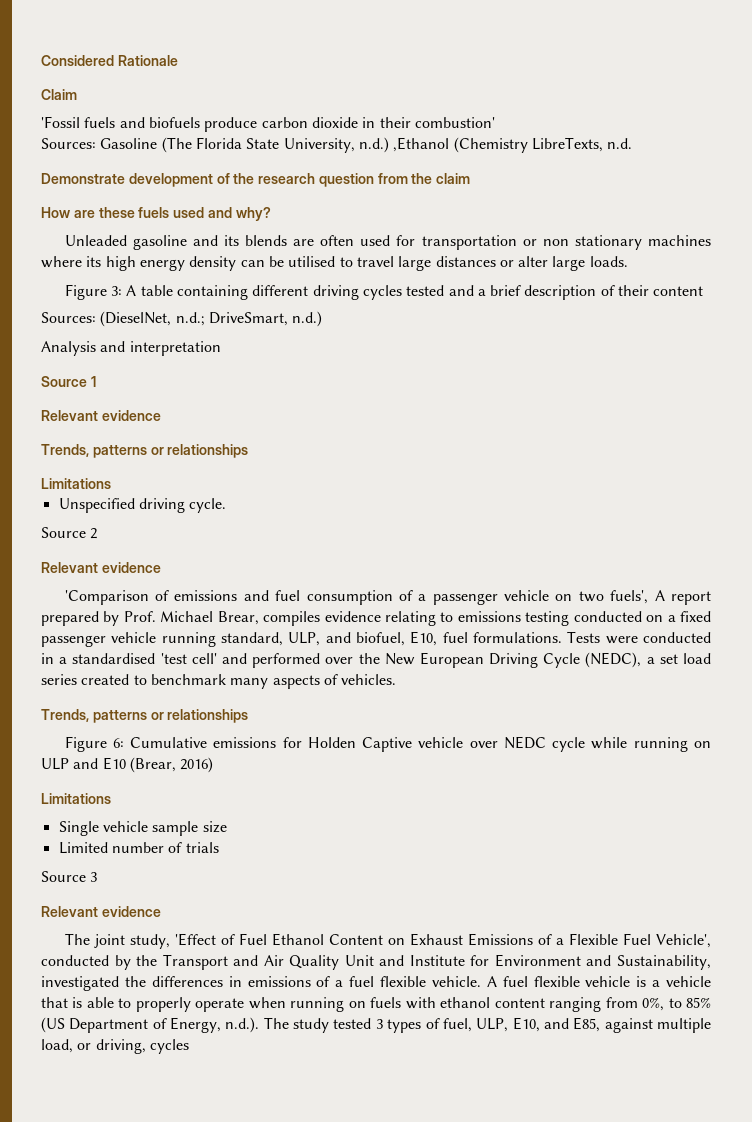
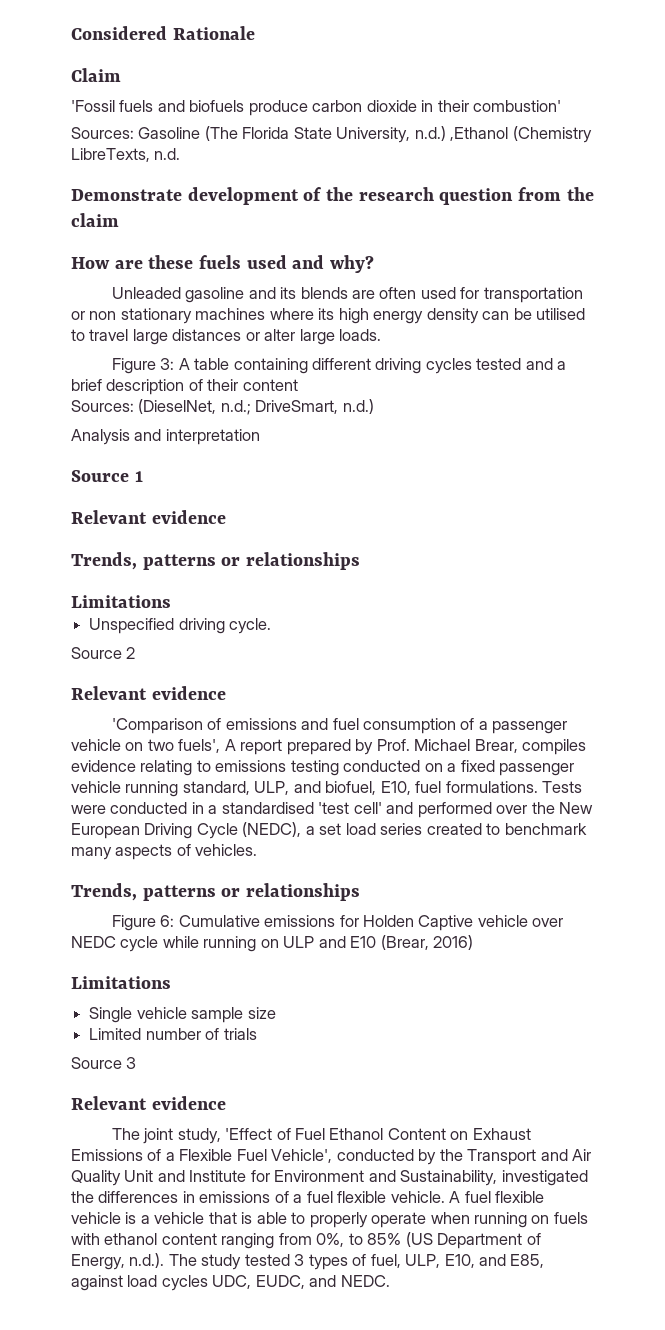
[657,1018,712,1033] [41,1039,189,1054] multiple load, or driving, cycles -> [127,1275,390,1291] load cycles UDC, EUDC, and NEDC.

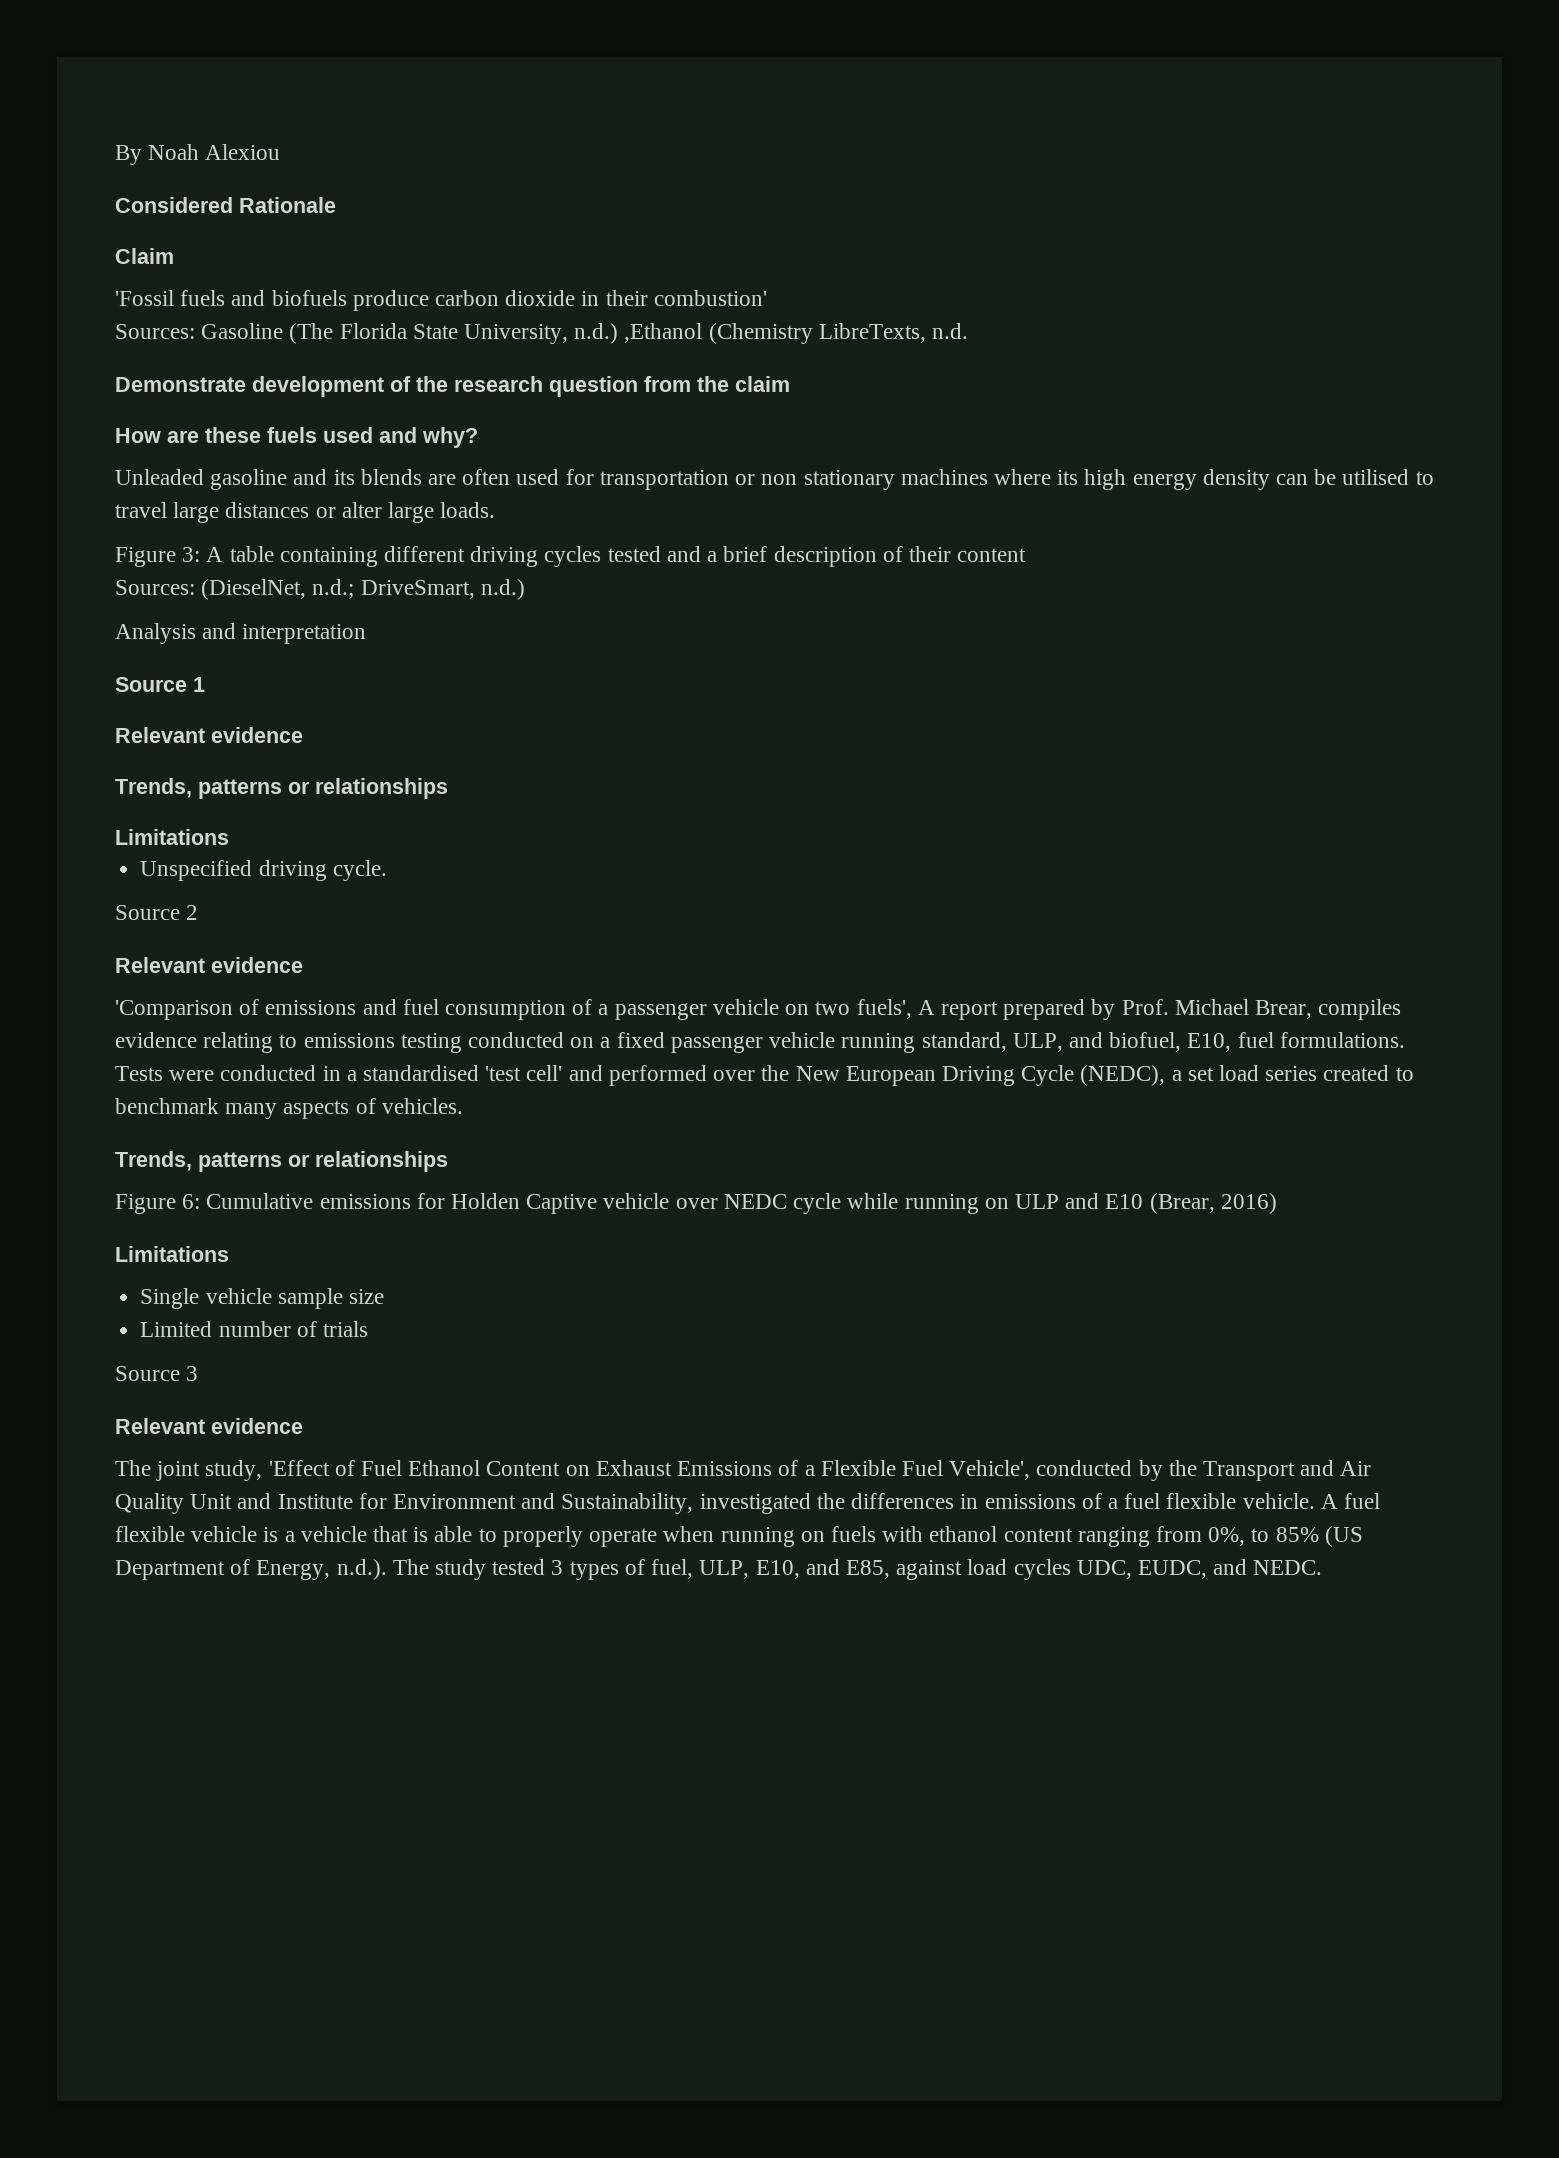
(71, 33) none -> [115,144,281,165] By Noah Alexiou //

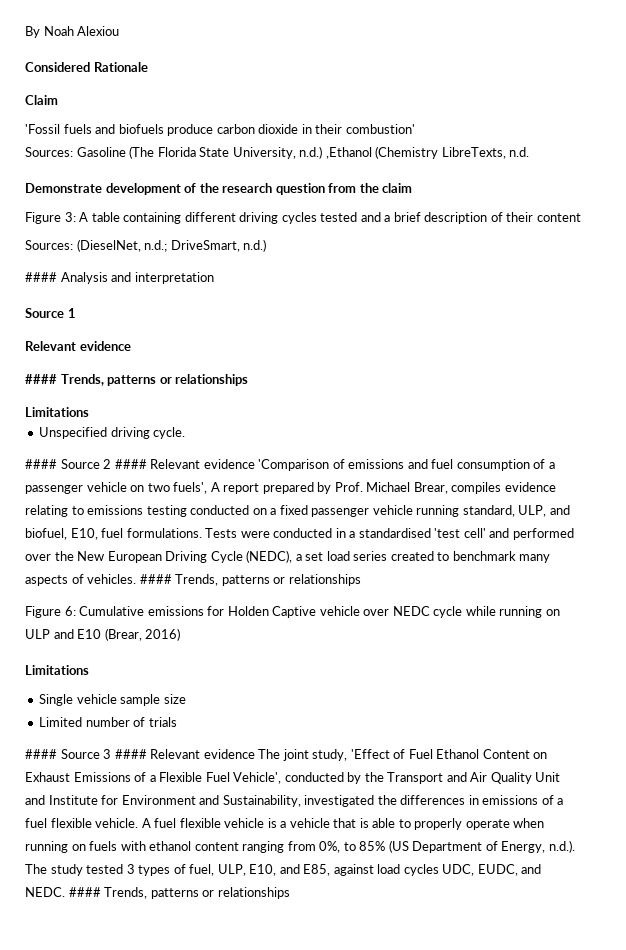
[115,427,478,448] [115,469,1434,490] [115,502,496,523] // How are these fuels used and why? // Unleaded gasoline and its blends are often used for transportation or non stationary machines where its high energy density can be utilised to travel large distances or alter large loads. -> (413, 188) none
(525, 589) none -> [25,272,57,282] ####
(303, 735) none -> [25,374,57,384] ####
(387, 870) none -> [25,459,57,469] ####
[115,957,303,973] // Relevant evidence // -> [114,459,255,469] #### Relevant evidence
(463, 1106) // -> [139,574,172,584] ####
(368, 1329) none -> [25,749,57,759] ####
[115,1418,303,1434] // Relevant evidence // -> [114,749,255,759] #### Relevant evidence
(1323, 1567) none -> [68,887,290,899] #### Trends, patterns or relationships

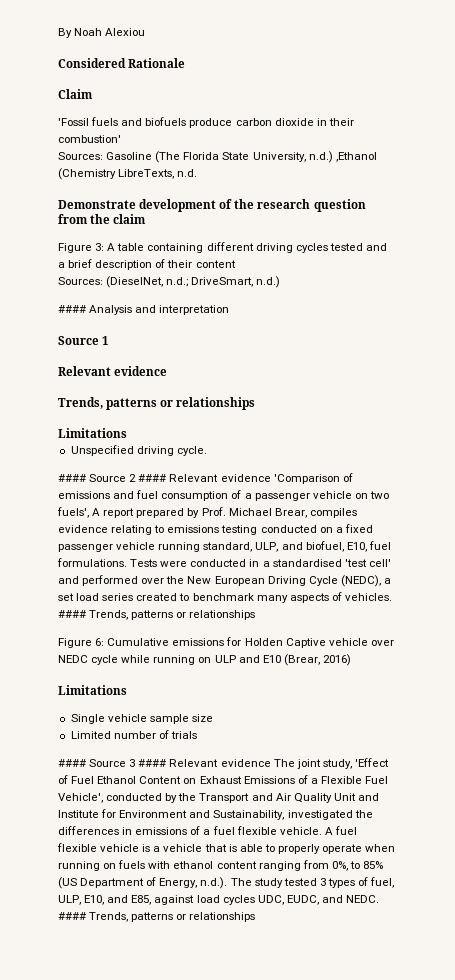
[25,374,57,384] #### -> (168, 371) none

